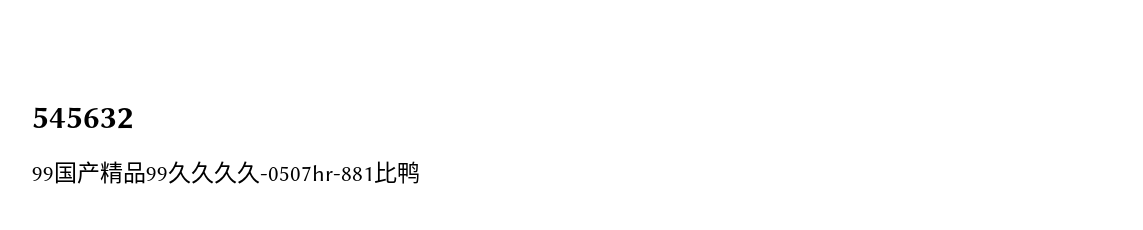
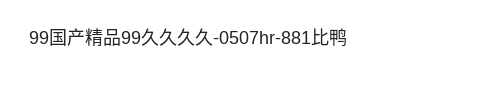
[32,107,134,129] 545632 // -> (29, 37) none

